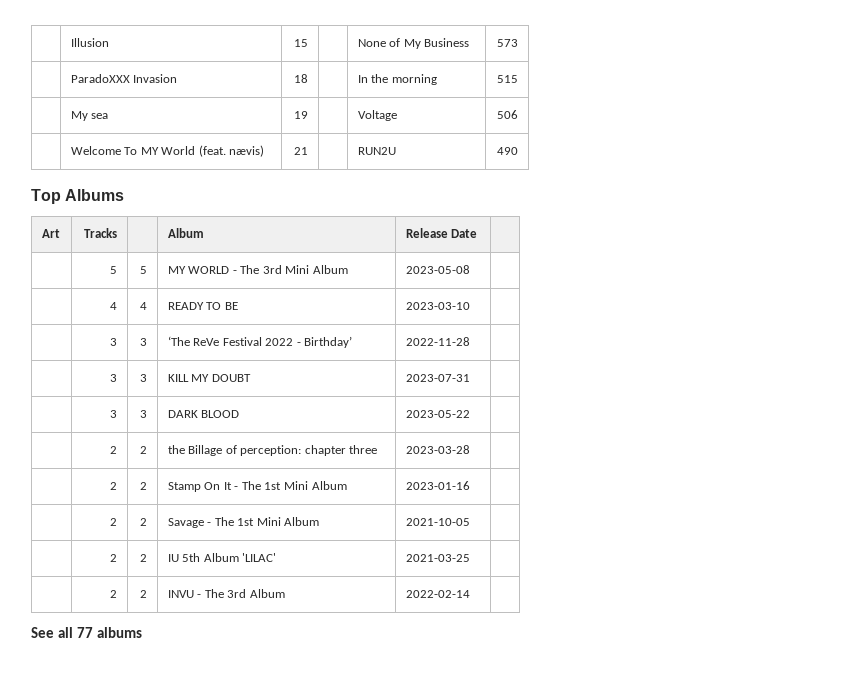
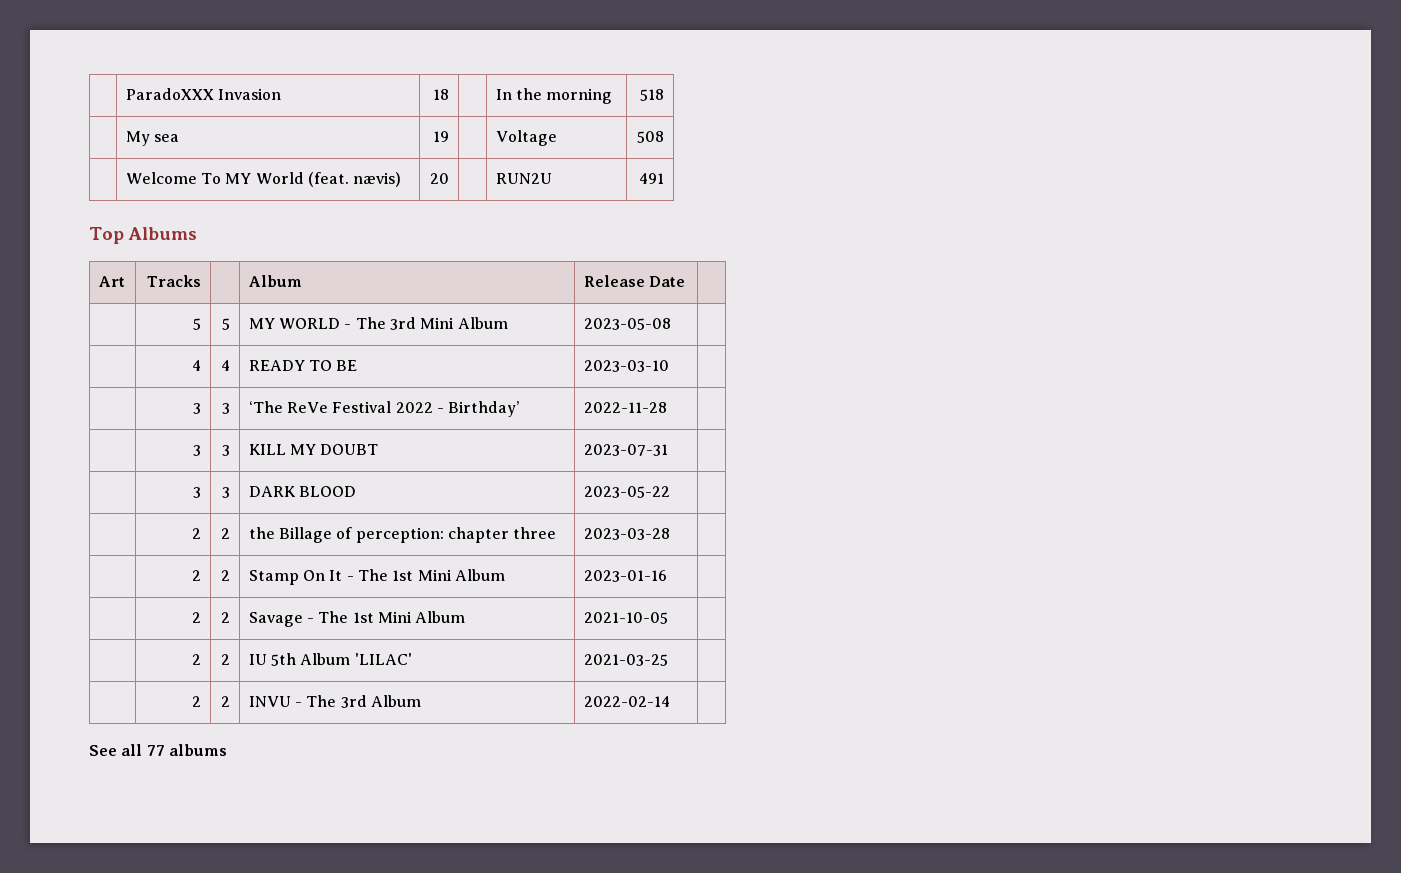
[70,38,109,47] [294,39,309,47] [357,38,470,49] [497,39,519,47] | Illusion | 15 | | None of My Business | 573 // -> (125, 94) none
[497,75,519,83] 515 -> [640,89,665,101] 518
[497,110,519,119] 506 -> [637,131,665,143] 508
[294,147,309,155] 21 -> [430,173,450,184] 20
[497,147,519,155] 490 -> [639,173,665,184] 491

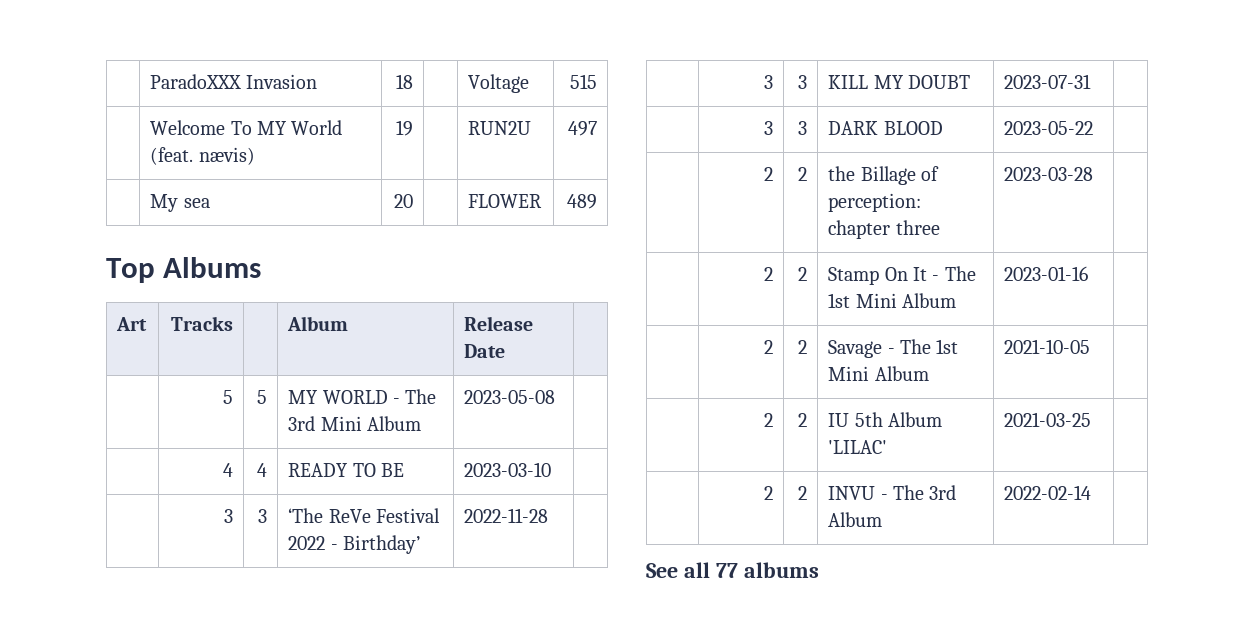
[495,88,613,104] [640,89,665,101] [125,131,180,146] [433,131,450,142] | In the morning | 518 // | My sea | 19 | -> (413, 81) none
[637,131,665,143] 508 -> [569,74,597,89] 515
[430,173,450,184] 20 -> [395,120,413,136] 19
[639,173,665,184] 491 -> [567,121,597,136] [150,194,210,212] [393,194,413,208] [468,194,543,208] [566,194,597,209] 497 // | My sea | 20 | | FLOWER | 489

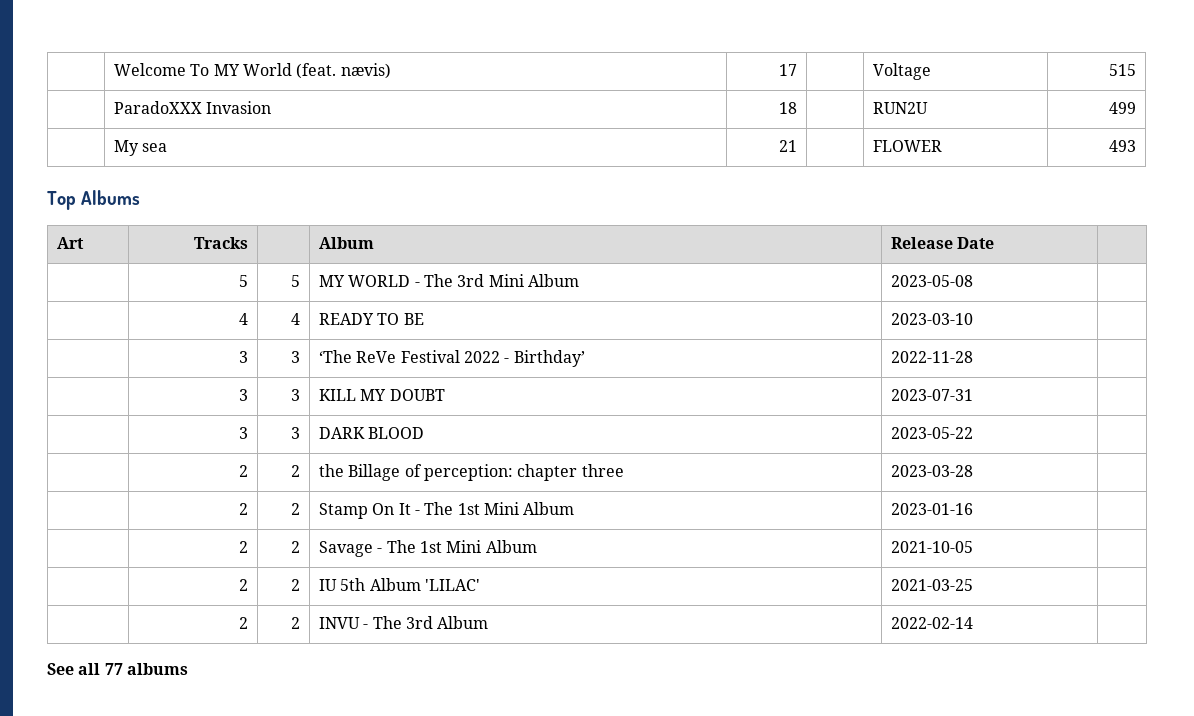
[150,74,317,89] [395,74,413,89] [468,74,530,93] [569,74,597,89] | ParadoXXX Invasion | 18 | | Voltage | 515 // -> (114, 69) none
[395,120,413,136] 19 -> [778,64,797,76] [873,63,932,80] [1108,64,1136,76] [114,101,272,114] [778,102,797,114] 17 | | Voltage | 515 // | ParadoXXX Invasion | 18
[567,121,597,136] 497 -> [1108,102,1136,114] 499
[393,194,413,208] 20 -> [778,140,797,152] 21
[566,194,597,209] 489 -> [1108,140,1136,152] 493

